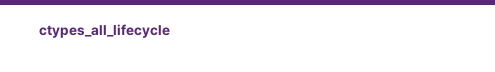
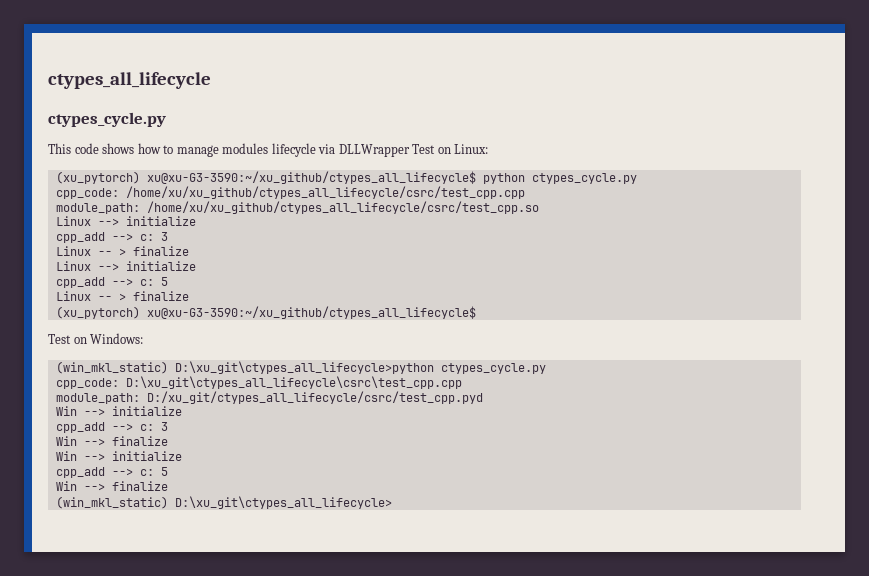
(170, 31) none -> [48,112,166,127] [48,143,489,157] [55,171,637,184] [55,186,525,199] [55,201,539,214] [55,216,196,226] [55,232,168,243] [55,246,189,256] [55,261,196,271] [55,277,168,288] [55,291,189,301] [55,306,476,319] [48,333,144,344] [55,361,546,374] [55,376,462,389] [55,391,483,404] [55,406,182,416] [55,422,168,433] [55,436,168,446] [55,451,182,461] [55,467,168,478] [55,481,168,491] [55,496,392,509] // ctypes_cycle.py // This code shows how to manage modules lifecycle via DLLWrapper Test on Linux: // (xu_pytorch) xu@xu-G3-3590:~/xu_github/ctypes_all_lifecycle$ python ctypes_cycle.py // cpp_code: /home/xu/xu_github/ctypes_all_lifecycle/csrc/test_cpp.cpp // module_path: /home/xu/xu_github/ctypes_all_lifecycle/csrc/test_cpp.so // Linux --> initialize // cpp_add --> c: 3 // Linux -- > finalize // Linux --> initialize // cpp_add --> c: 5 // Linux -- > finalize // (xu_pytorch) xu@xu-G3-3590:~/xu_github/ctypes_all_lifecycle$ // Test on Windows: // (win_mkl_static) D:\xu_git\ctypes_all_lifecycle>python ctypes_cycle.py // cpp_code: D:\xu_git\ctypes_all_lifecycle\csrc\test_cpp.cpp // module_path: D:/xu_git/ctypes_all_lifecycle/csrc/test_cpp.pyd // Win --> initialize // cpp_add --> c: 3 // Win --> finalize // Win --> initialize // cpp_add --> c: 5 // Win --> finalize // (win_mkl_static) D:\xu_git\ctypes_all_lifecycle>

